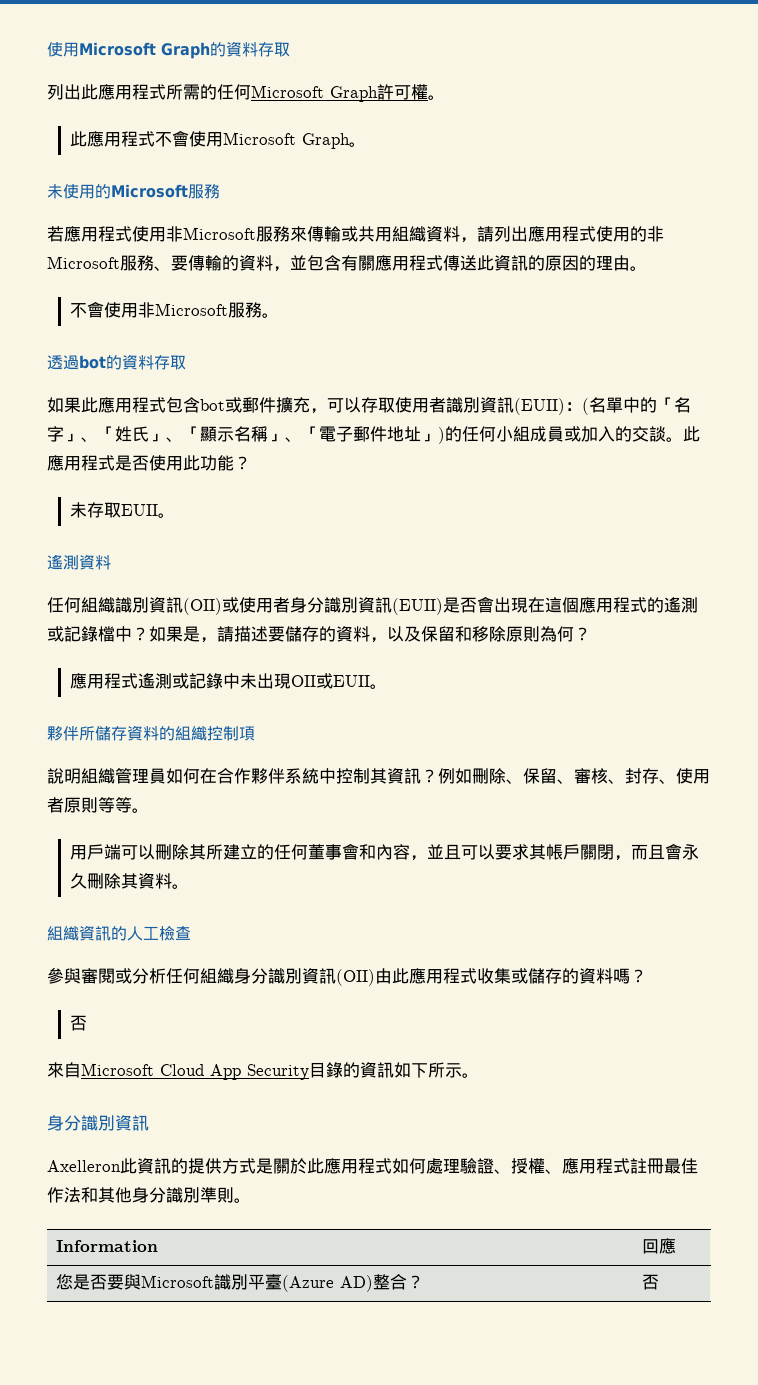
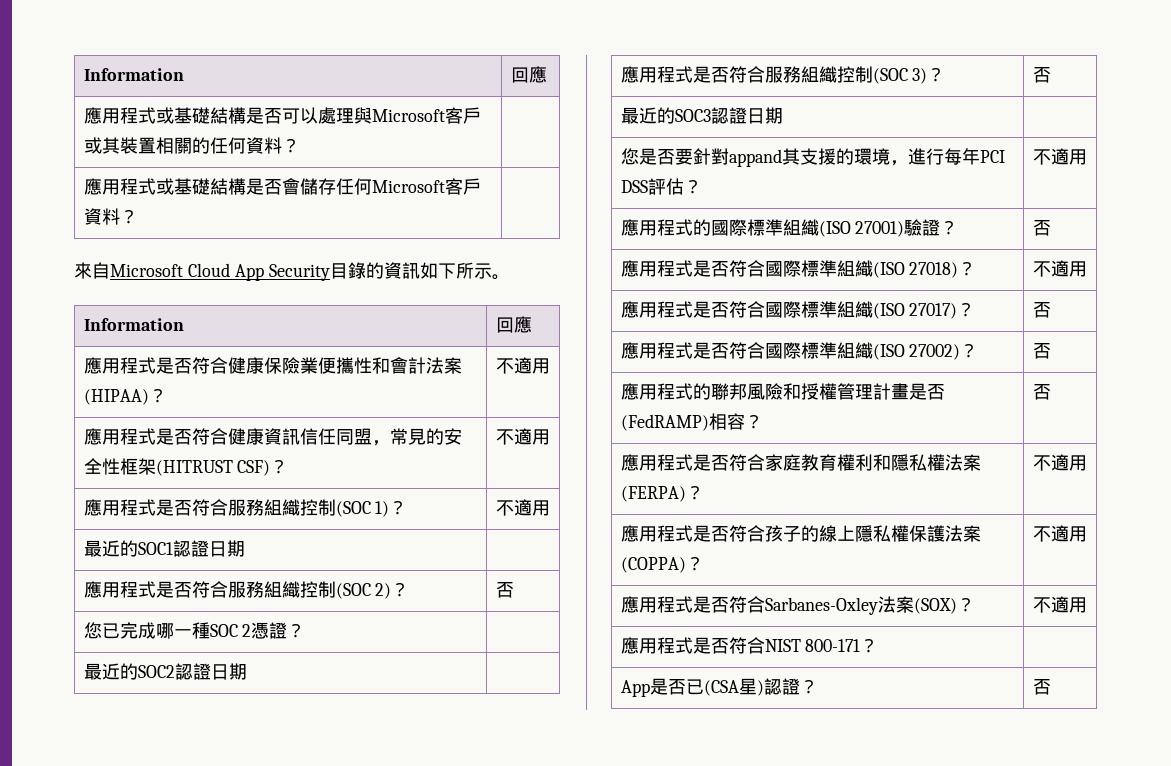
[47,41,290,59] [47,84,445,102] [70,130,367,149] [47,184,220,199] [47,226,664,243] [47,255,647,272] [70,301,280,318] [47,354,186,370] [47,397,691,415] [47,426,700,444] [47,455,251,471] [70,502,176,518] [47,554,111,570] [47,596,698,615] [47,626,591,643] [70,673,388,689] [47,725,255,741] [47,768,710,784] [47,797,149,813] [70,843,700,861] [70,873,190,889] [47,925,191,941] [47,967,647,986] [70,1015,88,1031] 使用Microsoft Graph的資料存取 // 列出此應用程式所需的任何Microsoft Graph許可權。 // 此應用程式不會使用Microsoft Graph。 // 未使用的Microsoft服務 // 若應用程式使用非Microsoft服務來傳輸或共用組織資料，請列出應用程式使用的非Microsoft服務、要傳輸的資料，並包含有關應用程式傳送此資訊的原因的理由。 // 不會使用非Microsoft服務。 // 透過bot的資料存取 // 如果此應用程式包含bot或郵件擴充，可以存取使用者識別資訊(EUII)：(名單中的「名字」、「姓氏」、「顯示名稱」、「電子郵件地址」)的任何小組成員或加入的交談。此應用程式是否使用此功能？ // 未存取EUII。 // 遙測資料 // 任何組織識別資訊(OII)或使用者身分識別資訊(EUII)是否會出現在這個應用程式的遙測或記錄檔中？如果是，請描述要儲存的資料，以及保留和移除原則為何？ // 應用程式遙測或記錄中未出現OII或EUII。 // 夥伴所儲存資料的組織控制項 // 說明組織管理員如何在合作夥伴系統中控制其資訊？例如刪除、保留、審核、封存、使用者原則等等。 // 用戶端可以刪除其所建立的任何董事會和內容，並且可以要求其帳戶關閉，而且會永久刪除其資料。 // 組織資訊的人工檢查 // 參與審閱或分析任何組織身分識別資訊(OII)由此應用程式收集或儲存的資料嗎？ // 否 -> [83,68,184,81] [510,66,547,83] [83,107,481,124] [83,137,300,154] [83,178,481,195] [83,208,138,225] Information | 回應 // 應用程式或基礎結構是否可以處理與Microsoft客戶或其裝置相關的任何資料？ | // 應用程式或基礎結構是否會儲存任何Microsoft客戶資料？ |
[47,1115,149,1131] [47,1158,698,1174] [47,1187,251,1203] [56,1240,159,1252] [642,1238,677,1254] [56,1274,408,1292] // 身分識別資訊 // Axelleron此資訊的提供方式是關於此應用程式如何處理驗證、授權、應用程式註冊最佳作法和其他身分識別準則。 // Information | 回應 // 您是否要與Microsoft識別平臺(Azure AD)整合 -> [83,318,184,331] [495,316,532,333] [83,357,462,374] [83,388,167,405] [495,357,550,374] [83,428,462,446] [83,458,289,476] [495,428,550,445] [83,499,408,517] [495,499,550,516] [83,540,245,557] [83,581,410,599] [495,582,514,598] [83,622,306,639] [83,663,247,680] [620,66,946,84] [1032,67,1051,83] [620,107,783,124] [620,148,1005,167] [620,178,702,195] [1032,148,1087,165] [620,219,959,237] [1032,220,1051,236] [620,260,977,278] [1032,260,1087,277] [620,301,976,319] [1032,302,1051,318] [620,342,979,360] [1032,343,1051,359] [620,383,945,400] [620,413,763,431] [1032,384,1051,400] [620,454,981,471] [620,485,704,502] [1032,454,1087,471] [620,525,981,542] [620,556,704,573] [1032,525,1087,542] [620,596,975,615] [1032,596,1087,613] [620,637,879,654] [620,678,800,697] // Information | 回應 // 應用程式是否符合健康保險業便攜性和會計法案(HIPAA)？ | 不適用 // 應用程式是否符合健康資訊信任同盟，常見的安全性框架(HITRUST CSF)？ | 不適用 // 應用程式是否符合服務組織控制(SOC 1)？ | 不適用 // 最近的SOC1認證日期 | // 應用程式是否符合服務組織控制(SOC 2)？ | 否 // 您已完成哪一種SOC 2憑證？ | // 最近的SOC2認證日期 | // 應用程式是否符合服務組織控制(SOC 3)？ | 否 // 最近的SOC3認證日期 | // 您是否要針對appand其支援的環境，進行每年PCI DSS評估？ | 不適用 // 應用程式的國際標準組織(ISO 27001)驗證？ | 否 // 應用程式是否符合國際標準組織(ISO 27018)？ | 不適用 // 應用程式是否符合國際標準組織(ISO 27017)？ | 否 // 應用程式是否符合國際標準組織(ISO 27002)？ | 否 // 應用程式的聯邦風險和授權管理計畫是否(FedRAMP)相容？ | 否 // 應用程式是否符合家庭教育權利和隱私權法案(FERPA)？ | 不適用 // 應用程式是否符合孩子的線上隱私權保護法案(COPPA)？ | 不適用 // 應用程式是否符合Sarbanes-Oxley法案(SOX)？ | 不適用 // 應用程式是否符合NIST 800-171？ | // App是否已(CSA星)認證

